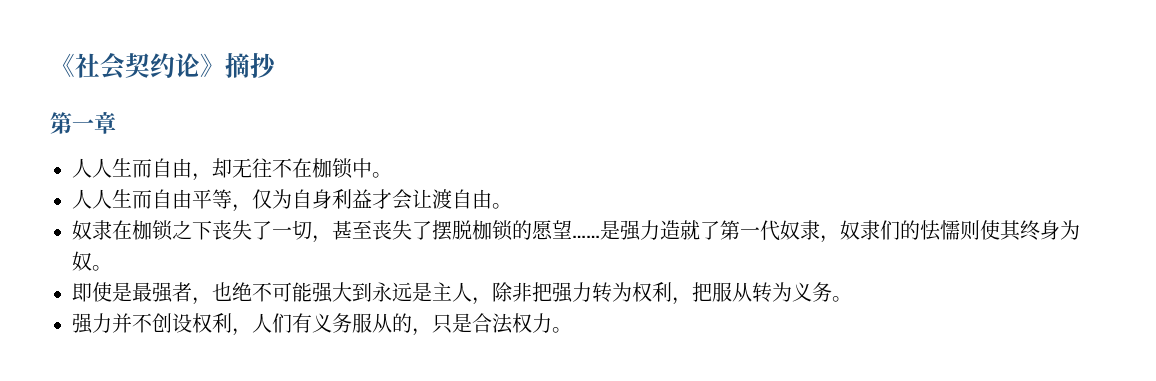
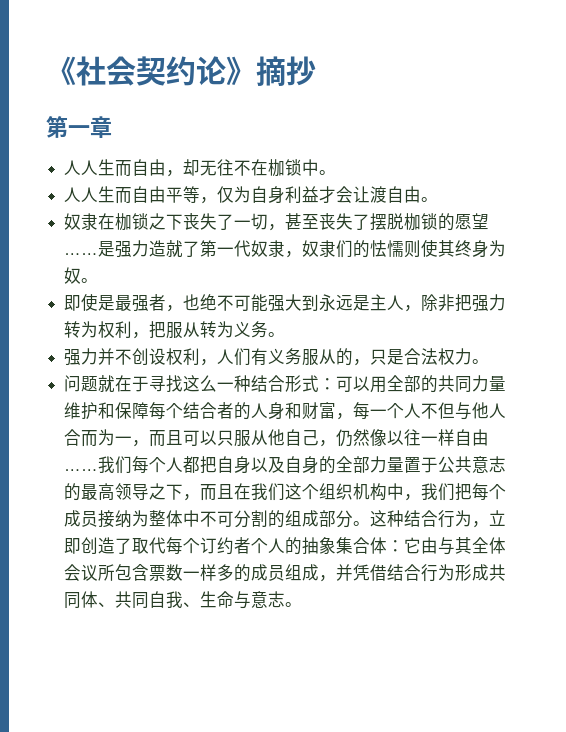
(572, 330) none -> [64,375,507,393] [64,402,507,420] [64,429,490,447] [64,456,507,474] [64,483,507,501] [64,510,507,528] [64,537,507,555] [64,564,507,582] [64,591,303,609] // 问题就在于寻找这么一种结合形式：可以用全部的共同力量维护和保障每个结合者的人身和财富，每一个人不但与他人合而为一，而且可以只服从他自己，仍然像以往一样自由……我们每个人都把自身以及自身的全部力量置于公共意志的最高领导之下，而且在我们这个组织机构中，我们把每个成员接纳为整体中不可分割的组成部分。这种结合行为，立即创造了取代每个订约者个人的抽象集合体：它由与其全体会议所包含票数一样多的成员组成，并凭借结合行为形成共同体、共同自我、生命与意志。

